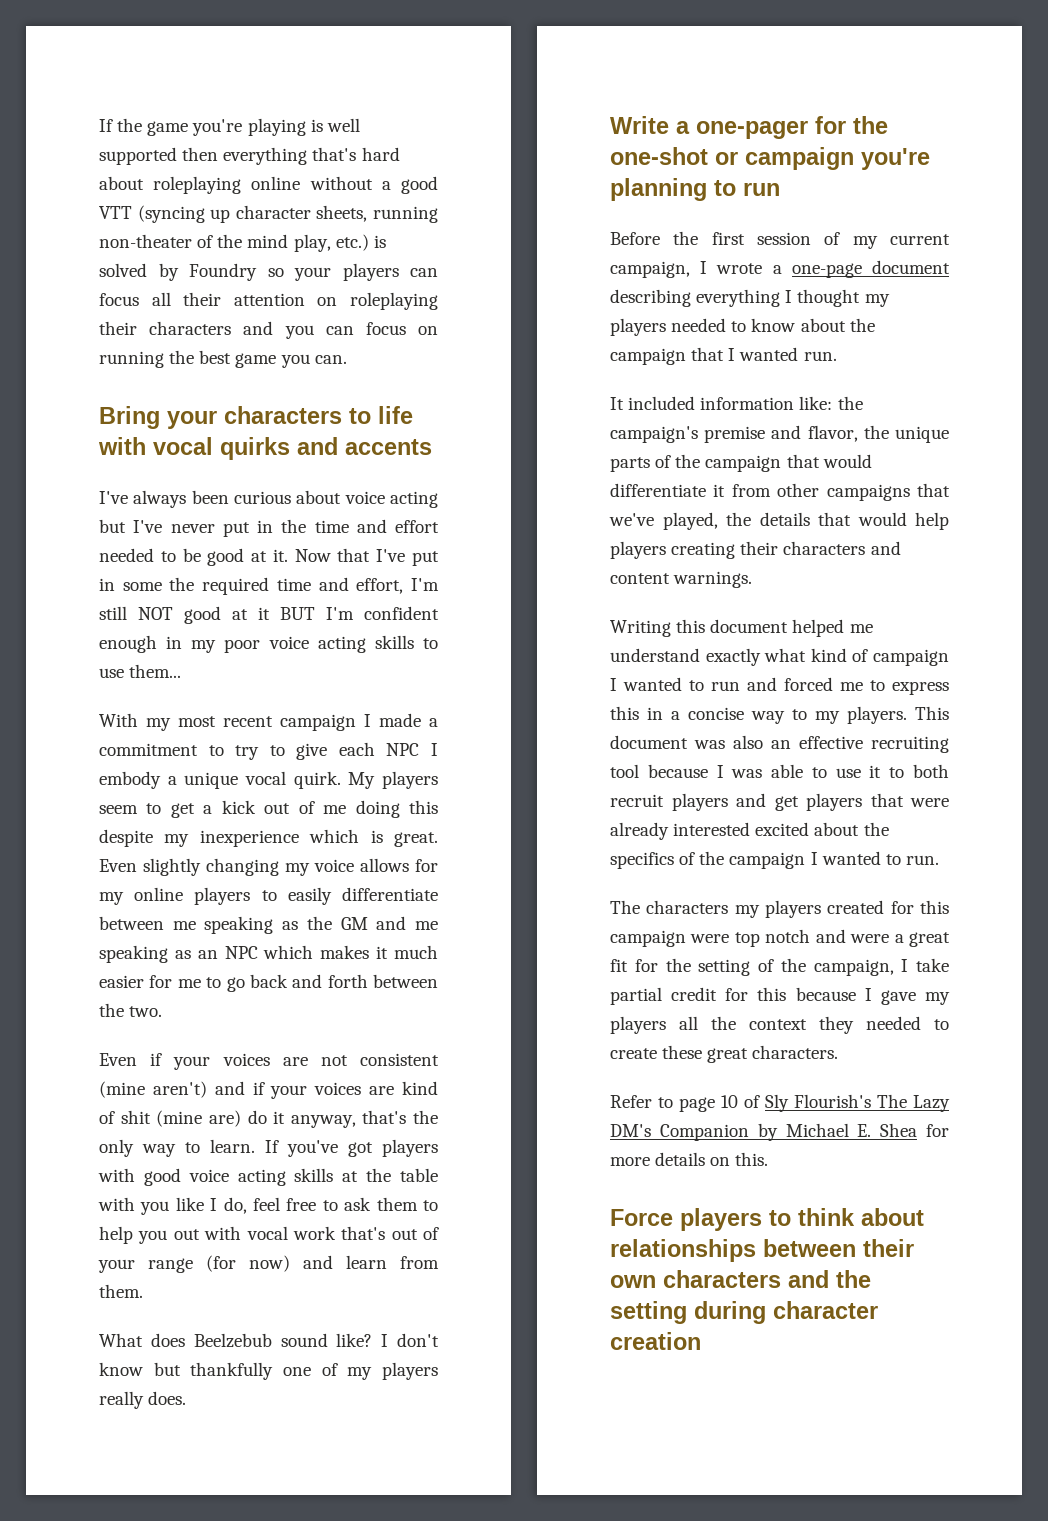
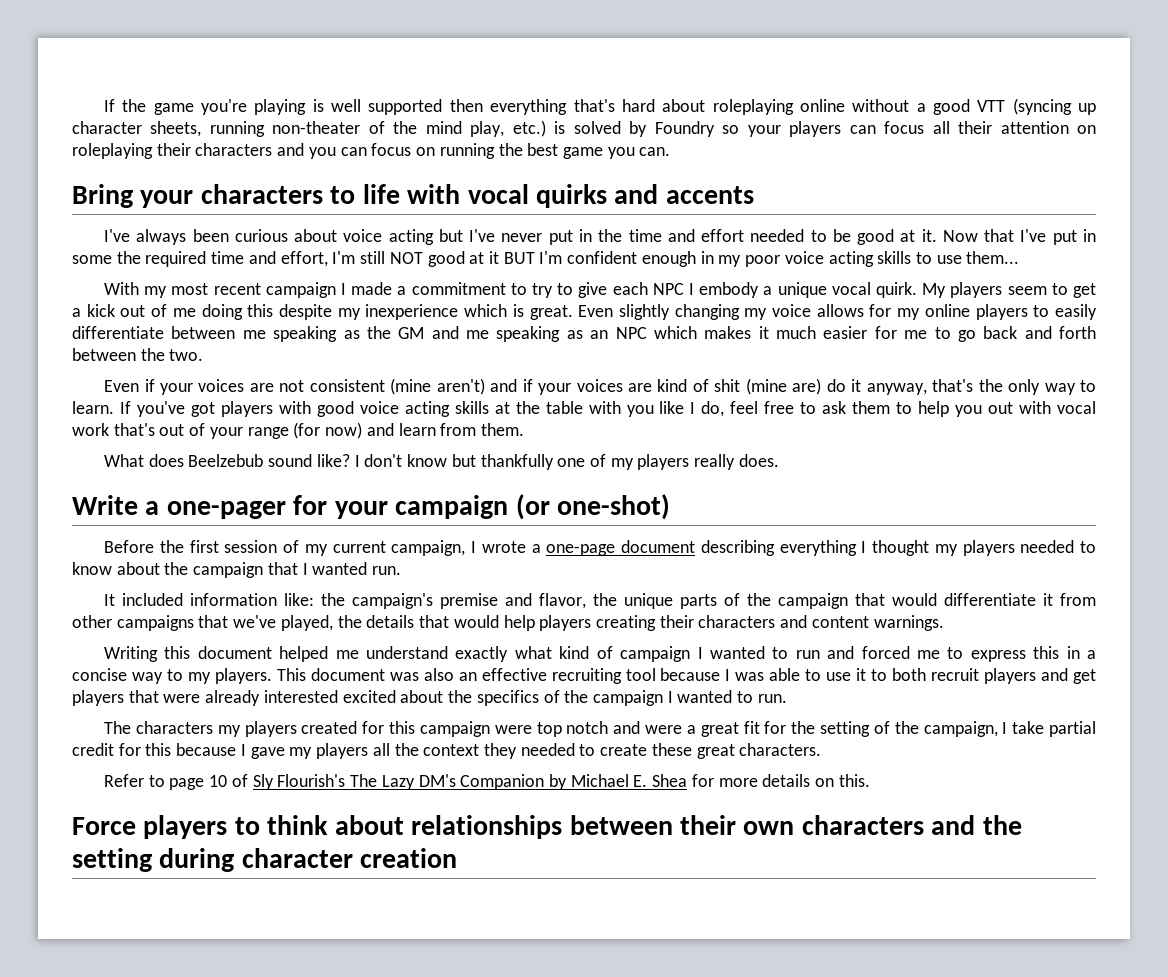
[853,116,888,134] [610,147,930,170] [610,178,780,201] the one-shot or campaign you're planning to run -> [334,494,670,520] your campaign (or one-shot)

